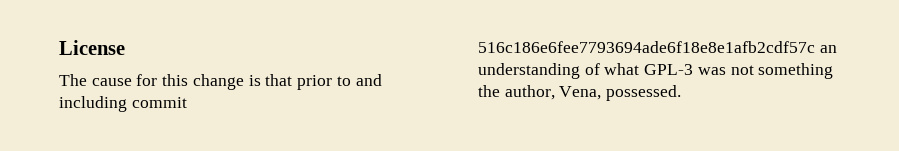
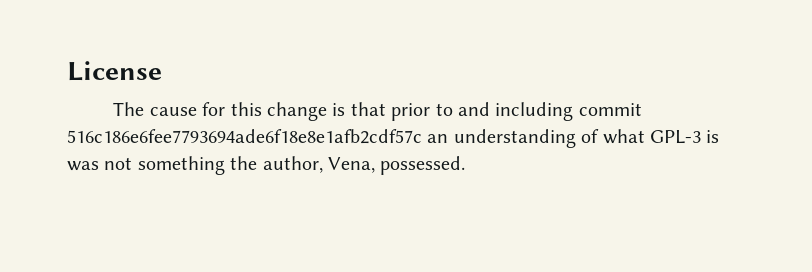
(694, 69) none -> [706,130,720,143] is

